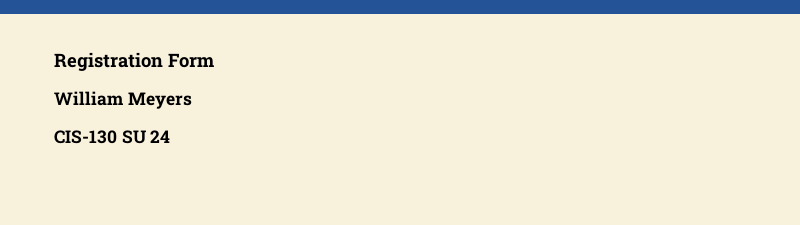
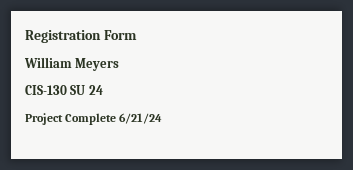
(171, 136) none -> [25,113,163,125] // Project Complete 6/21/24

